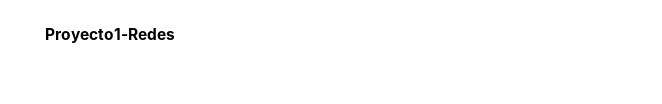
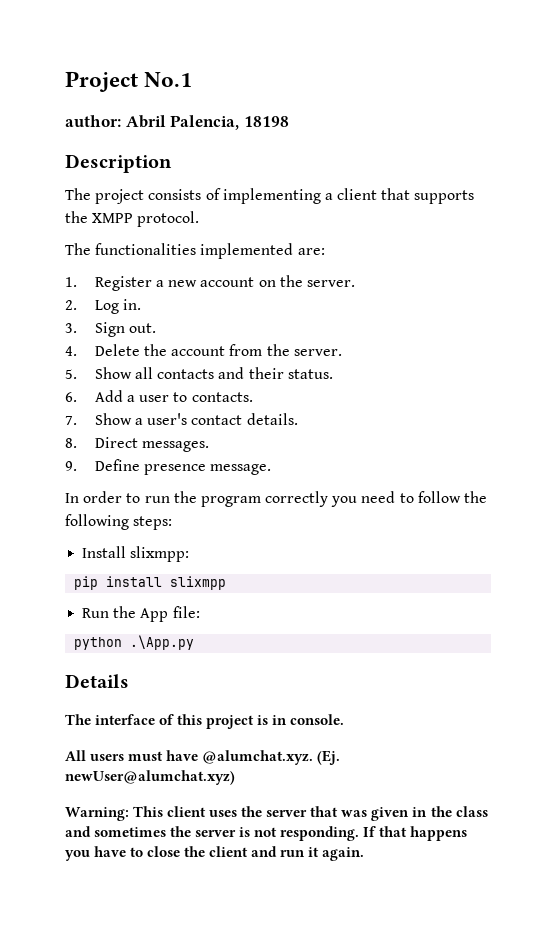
[45,28,175,43] Proyecto1-Redes -> [65,71,193,92] [65,115,289,130] [65,154,172,173] [65,188,475,204] [65,211,200,227] [65,243,325,259] [65,275,356,291] [65,299,142,314] [65,322,157,337] [65,344,342,356] [65,367,333,379] [65,390,253,402] [65,413,298,425] [65,437,210,452] [65,459,272,475] [65,491,488,507] [65,514,173,530] [82,546,190,562] [74,576,227,590] [82,606,200,622] [74,635,195,650] [65,674,129,688] [65,714,345,729] [65,750,341,765] [65,770,235,785] [65,806,488,821] [65,826,468,841] [65,846,365,861] Project No.1 // author: Abril Palencia, 18198 // Description // The project consists of implementing a client that supports the XMPP protocol. // The functionalities implemented are: // 1. Register a new account on the server. // 2. Log in. // 3. Sign out. // 4. Delete the account from the server. // 5. Show all contacts and their status. // 6. Add a user to contacts. // 7. Show a user's contact details. // 8. Direct messages. // 9. Define presence message. // In order to run the program correctly you need to follow the following steps: // Install slixmpp: // pip install slixmpp // Run the App file: // python .\App.py // Details // The interface of this project is in console. // All users must have @alumchat.xyz. (Ej. newUser@alumchat.xyz) // Warning: This client uses the server that was given in the class and sometimes the server is not responding. If that happens you have to close the client and run it again.

